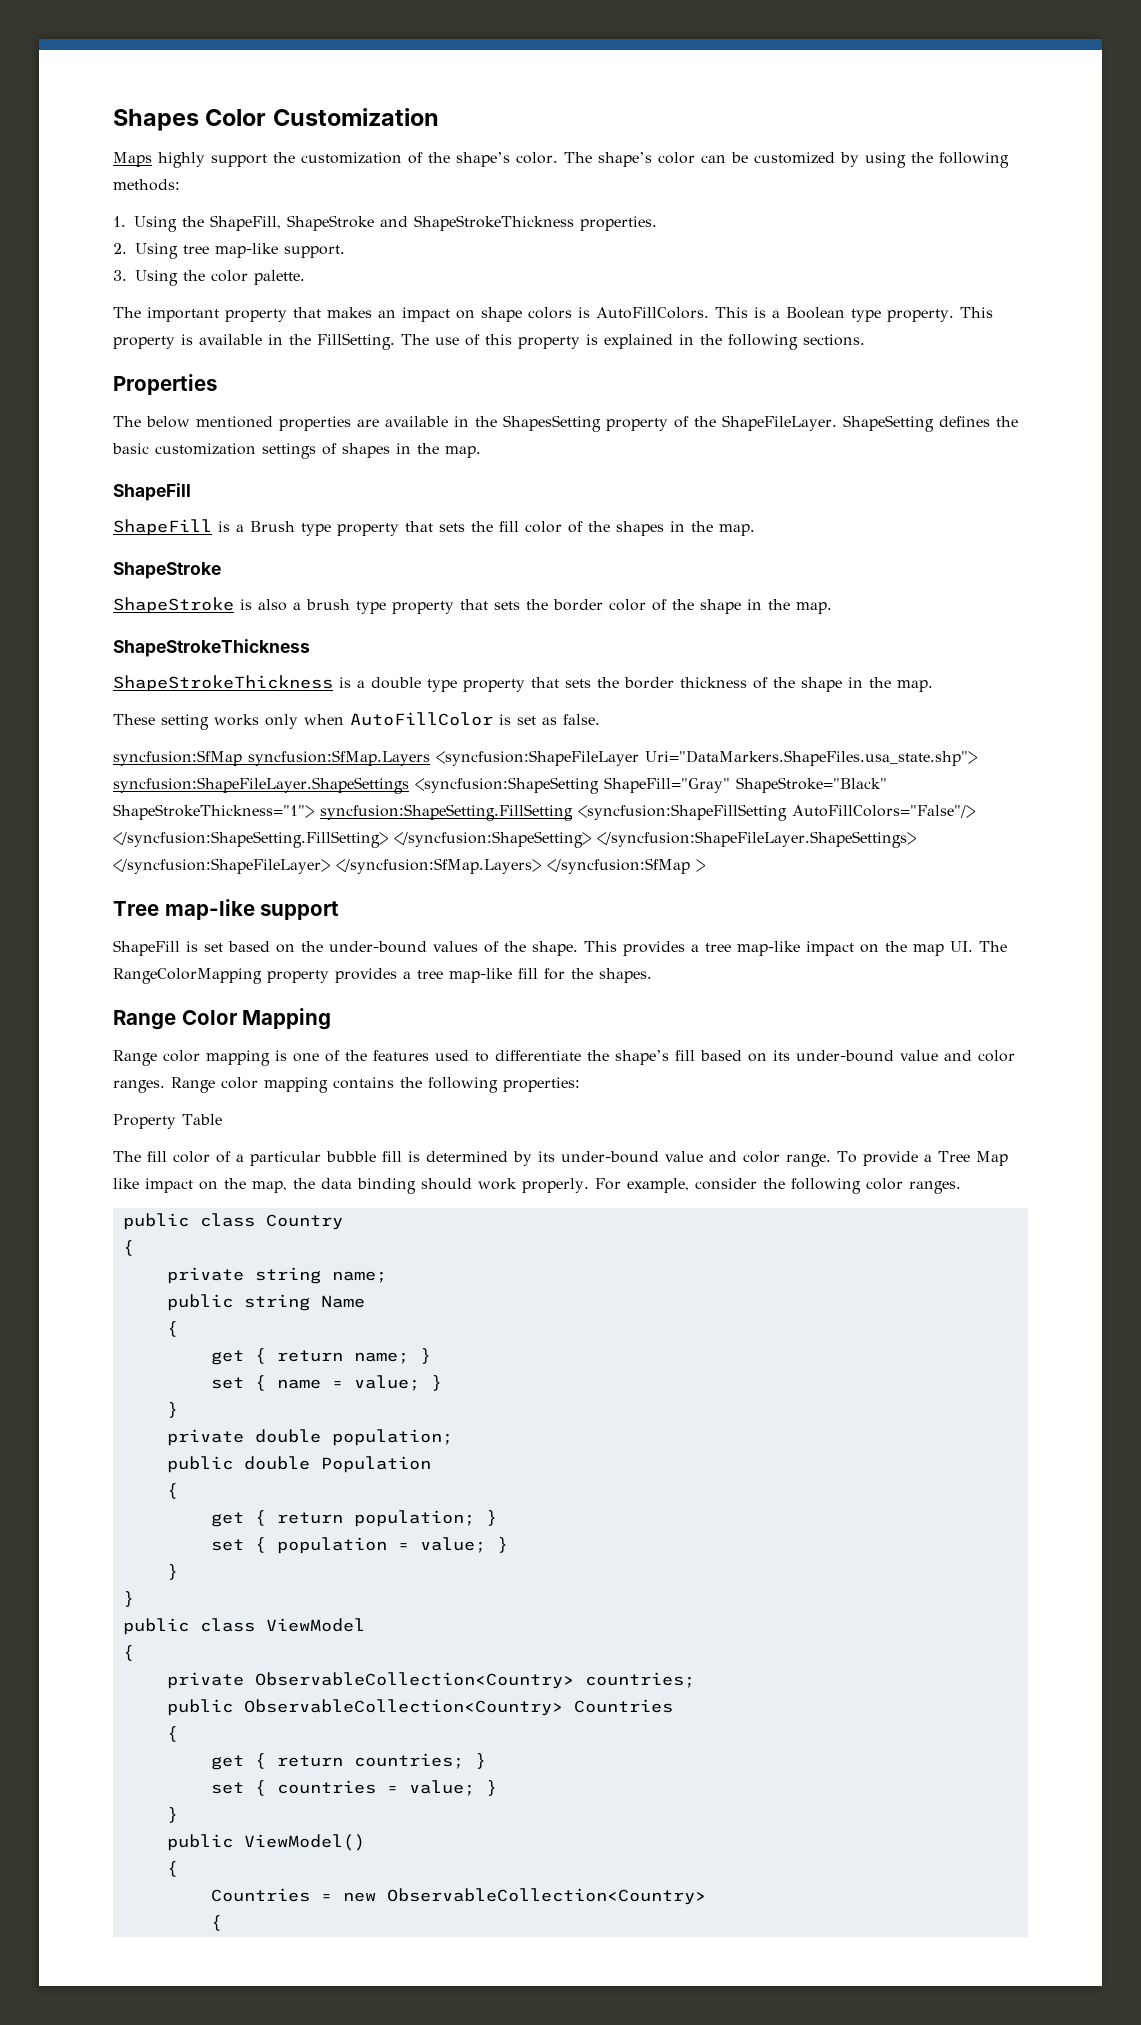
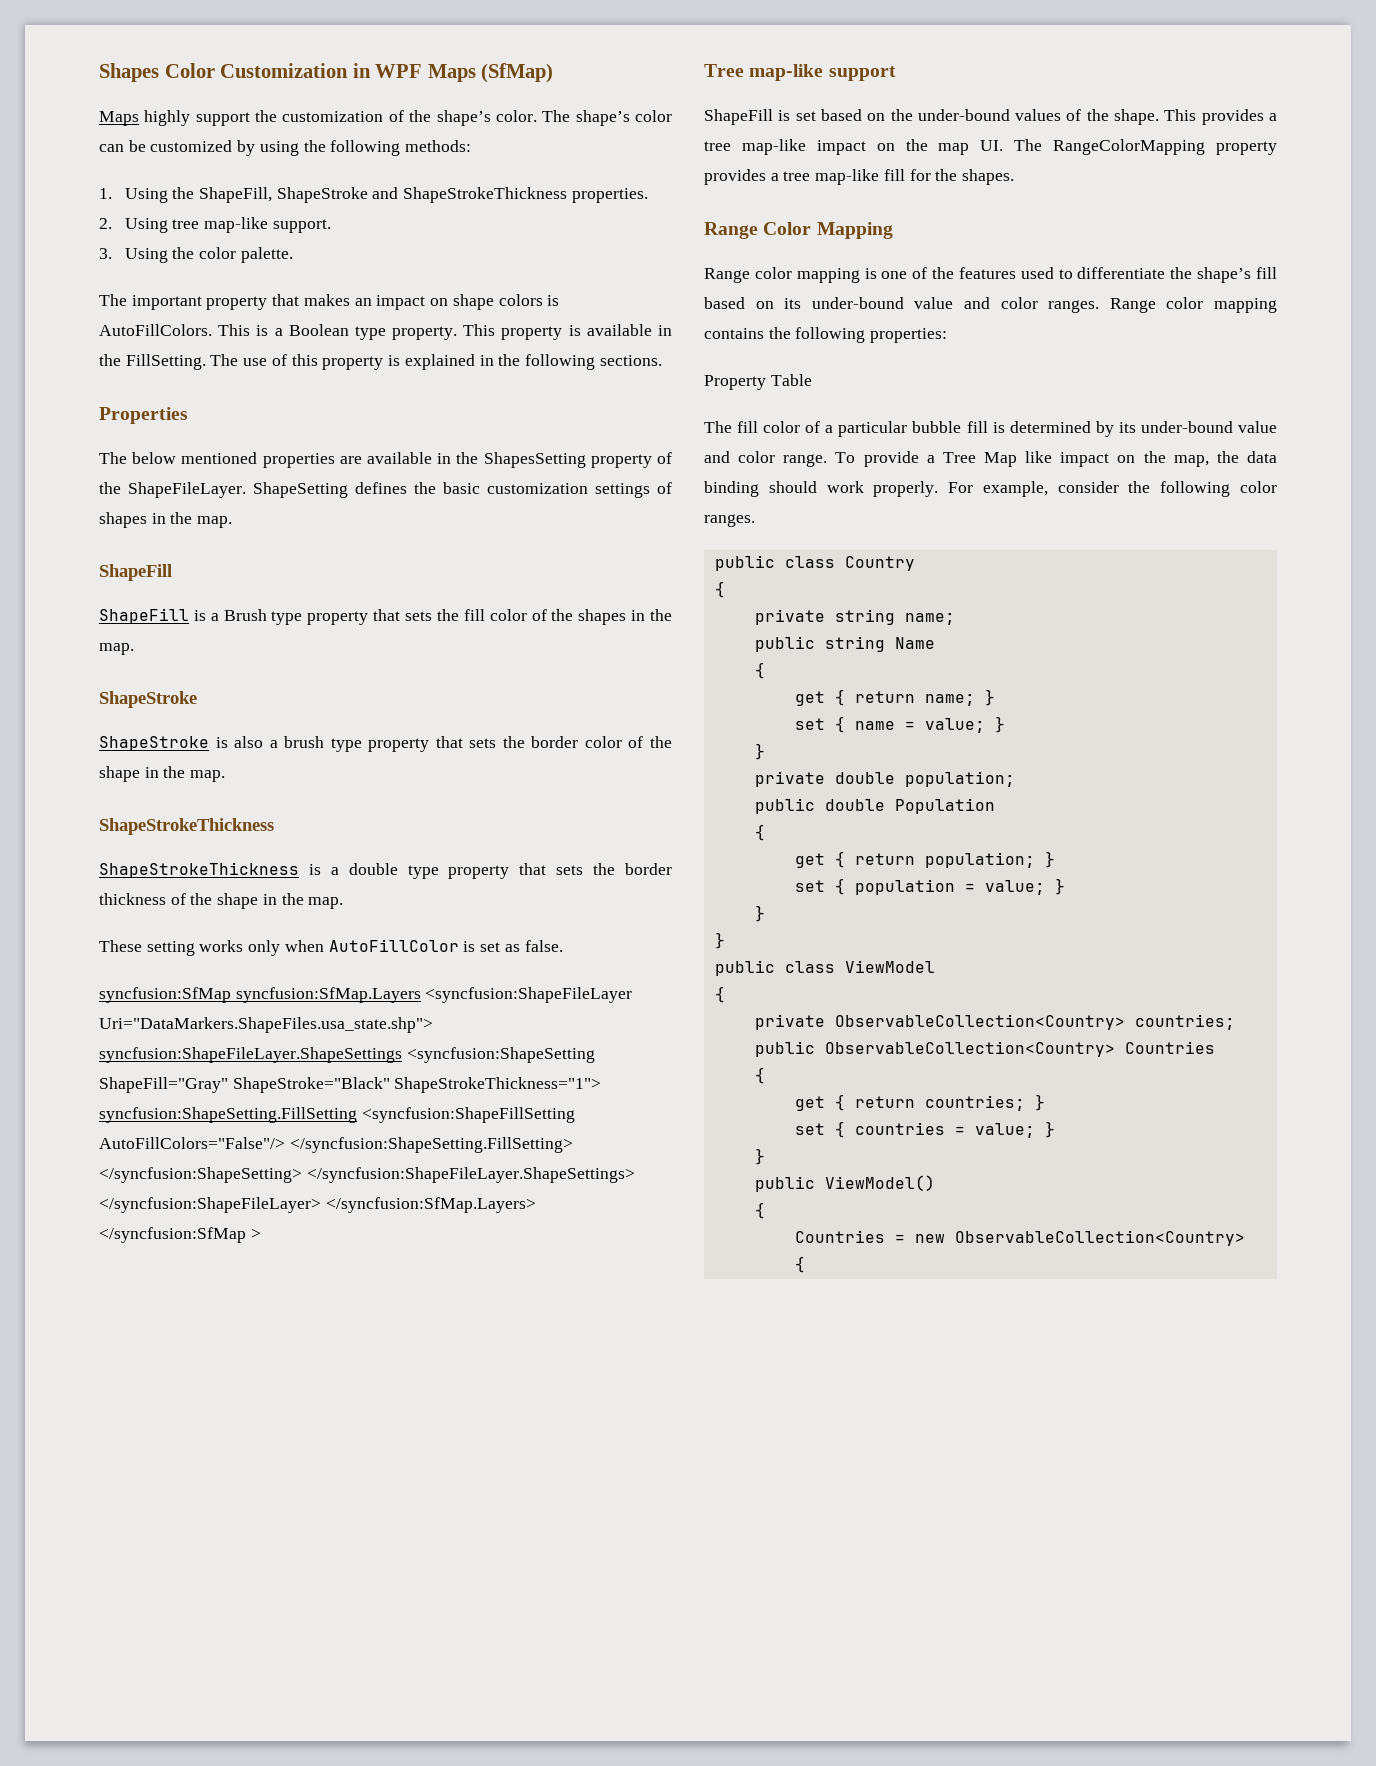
(439, 117) none -> [352,63,554,83] in WPF Maps (SfMap)

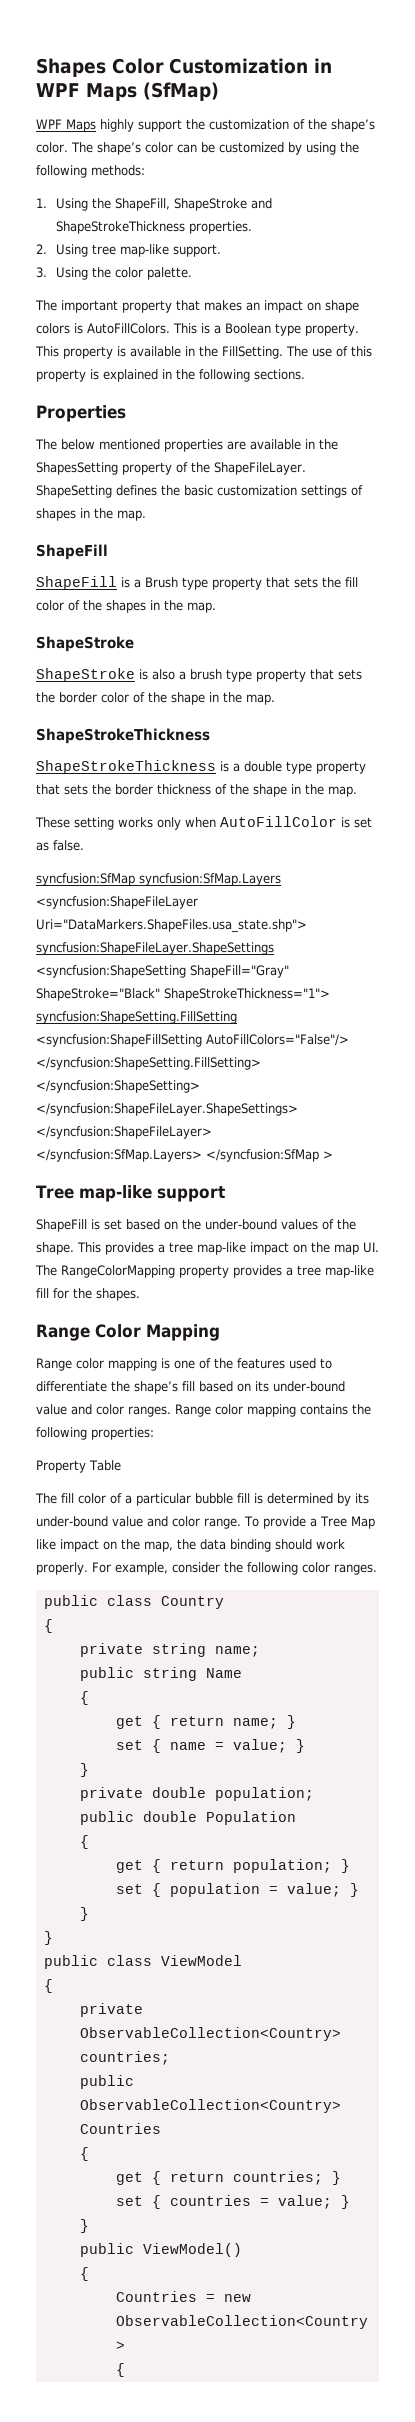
(554, 73) none -> [36,119,62,129] WPF

